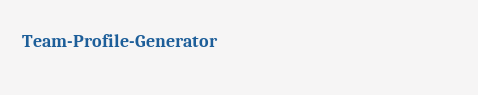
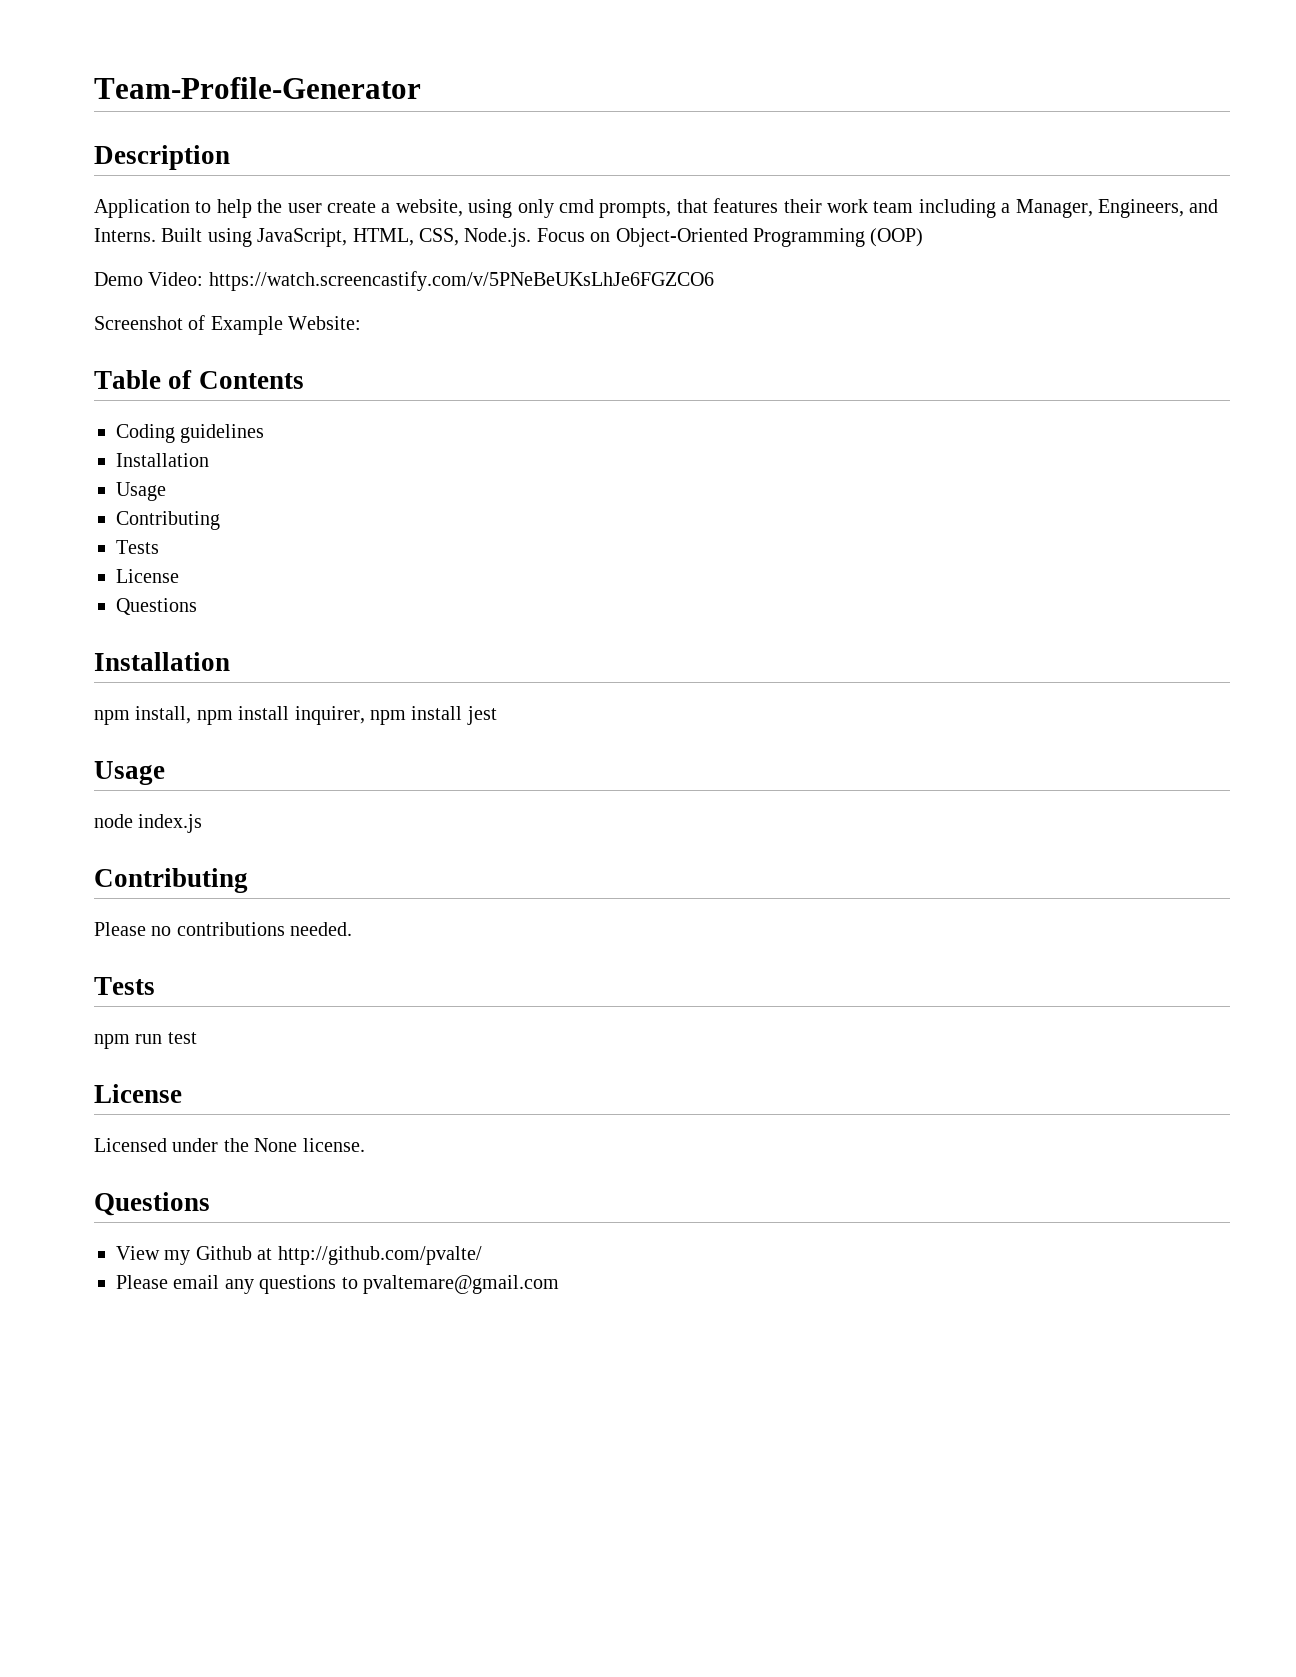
(218, 40) none -> [94,145,230,170] [94,198,1219,218] [94,228,924,247] [94,271,714,291] [94,315,362,335] [94,370,304,389] [116,424,265,443] [116,453,209,467] [116,482,166,501] [116,511,220,530] [116,540,159,554] [116,569,179,583] [116,598,197,615] [94,652,230,671] [94,706,497,725] [94,761,165,785] [94,814,203,833] [94,868,248,893] [94,922,353,936] [94,977,155,995] [94,1032,197,1049] [94,1084,182,1103] [94,1138,365,1152] [94,1192,210,1216] [116,1246,482,1265] [116,1275,559,1294] // Description // Application to help the user create a website, using only cmd prompts, that features their work team including a Manager, Engineers, and Interns. Built using JavaScript, HTML, CSS, Node.js. Focus on Object-Oriented Programming (OOP) // Demo Video: https://watch.screencastify.com/v/5PNeBeUKsLhJe6FGZCO6 // Screenshot of Example Website: // Table of Contents // Coding guidelines // Installation // Usage // Contributing // Tests // License // Questions // Installation // npm install, npm install inquirer, npm install jest // Usage // node index.js // Contributing // Please no contributions needed. // Tests // npm run test // License // Licensed under the None license. // Questions // View my Github at http://github.com/pvalte/ // Please email any questions to pvaltemare@gmail.com

